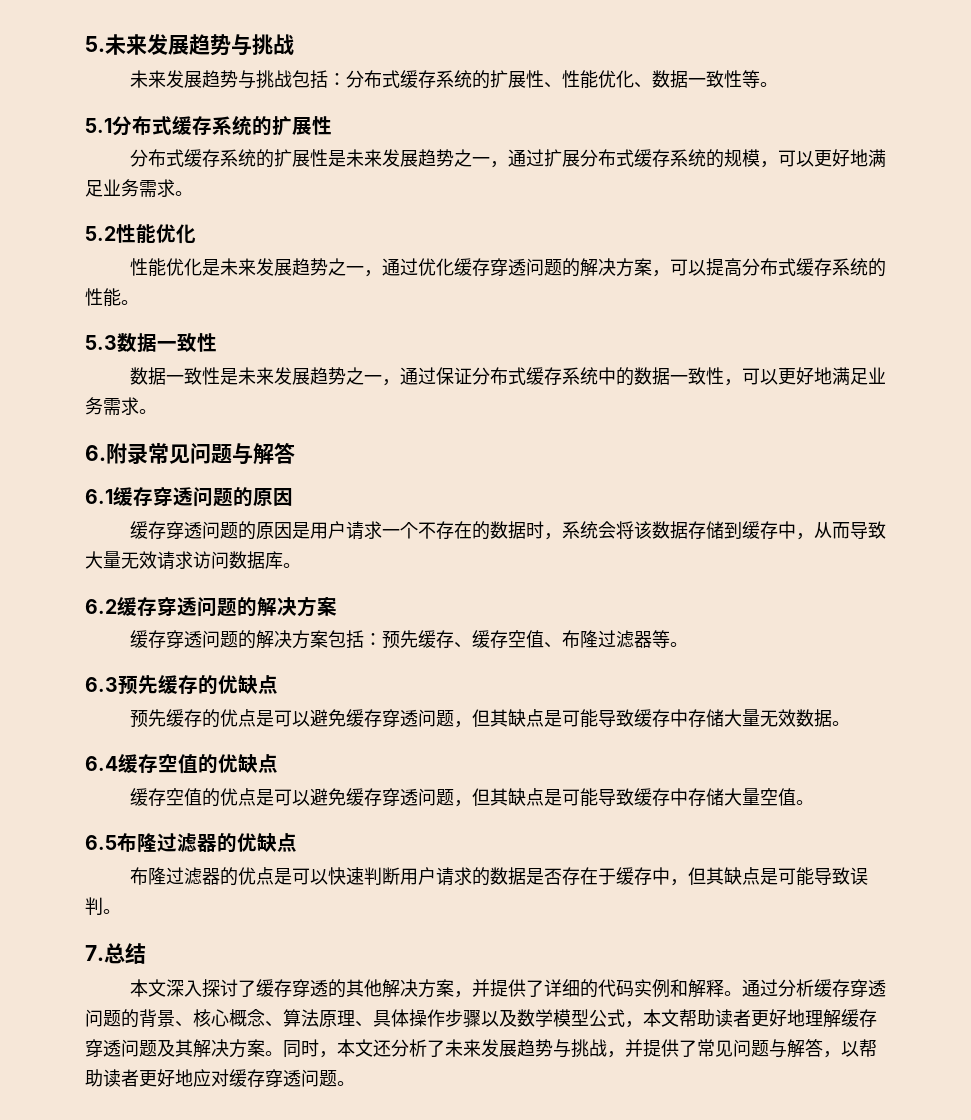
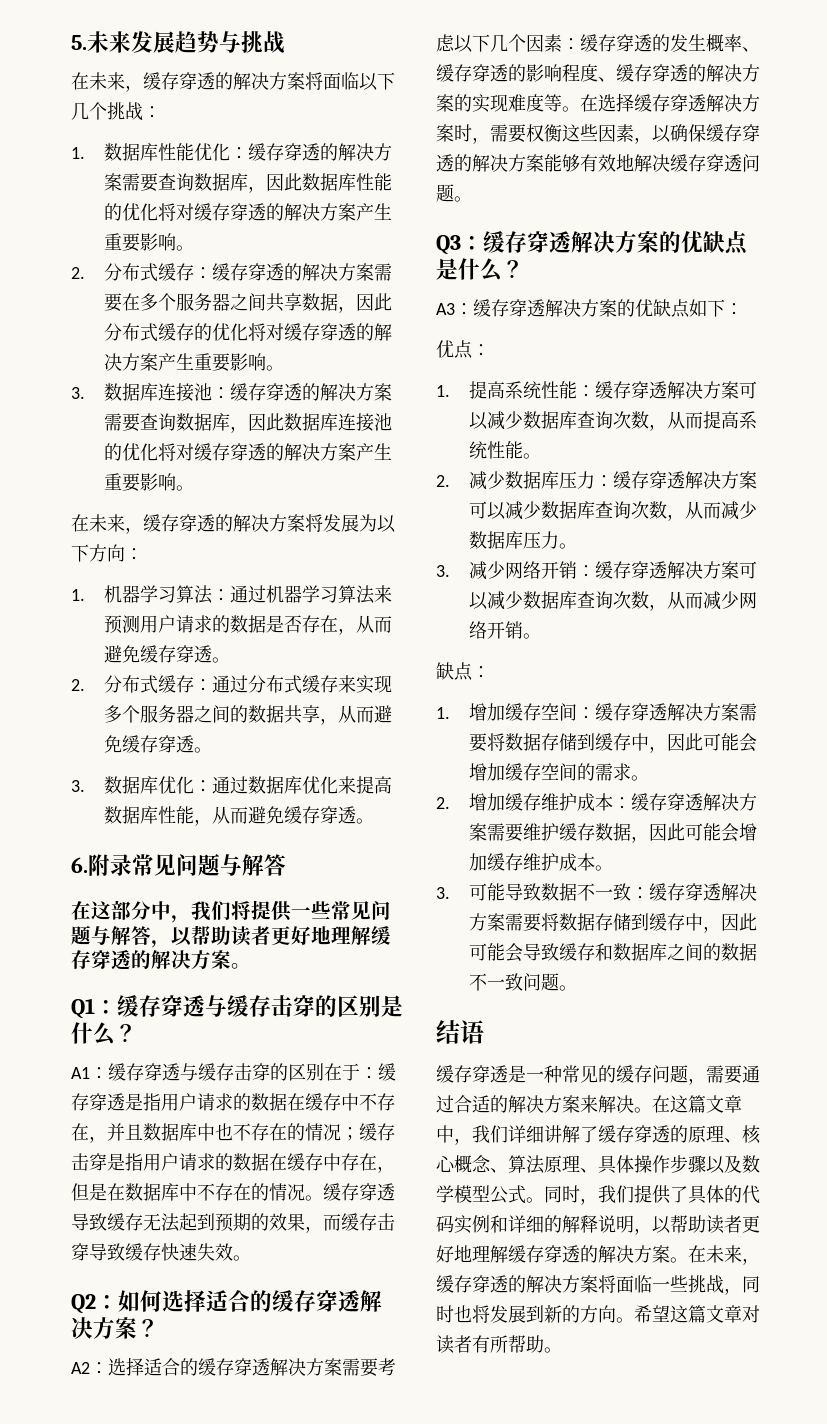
[129,70,778,89] [85,115,332,136] [129,149,886,168] [85,179,193,197] [85,224,196,244] [129,258,886,277] [85,288,139,307] [85,333,217,352] [129,367,886,386] [85,397,139,415] 未来发展趋势与挑战包括：分布式缓存系统的扩展性、性能优化、数据一致性等。 // 5.1分布式缓存系统的扩展性 // 分布式缓存系统的扩展性是未来发展趋势之一，通过扩展分布式缓存系统的规模，可以更好地满足业务需求。 // 5.2性能优化 // 性能优化是未来发展趋势之一，通过优化缓存穿透问题的解决方案，可以提高分布式缓存系统的性能。 // 5.3数据一致性 // 数据一致性是未来发展趋势之一，通过保证分布式缓存系统中的数据一致性，可以更好地满足业务需求 -> [71,72,395,92] [71,102,161,121] [71,143,393,161] [104,173,393,193] [104,203,393,221] [104,233,195,252] [71,263,393,282] [104,293,393,313] [104,323,393,342] [104,353,285,372] [71,383,393,402] [104,413,393,433] [104,443,393,461] [104,473,195,492] [71,514,396,534] [71,544,143,562] [71,585,393,604] [104,615,393,635] [104,645,231,663] [71,675,393,694] [104,705,393,725] [104,735,213,753] [71,776,393,794] [104,806,357,826] 在未来，缓存穿透的解决方案将面临以下几个挑战： // 1.数据库性能优化：缓存穿透的解决方案需要查询数据库，因此数据库性能的优化将对缓存穿透的解决方案产生重要影响。 // 2.分布式缓存：缓存穿透的解决方案需要在多个服务器之间共享数据，因此分布式缓存的优化将对缓存穿透的解决方案产生重要影响。 // 3.数据库连接池：缓存穿透的解决方案需要查询数据库，因此数据库连接池的优化将对缓存穿透的解决方案产生重要影响。 // 在未来，缓存穿透的解决方案将发展为以下方向： // 1.机器学习算法：通过机器学习算法来预测用户请求的数据是否存在，从而避免缓存穿透。 // 2.分布式缓存：通过分布式缓存来实现多个服务器之间的数据共享，从而避免缓存穿透。 // 3.数据库优化：通过数据库优化来提高数据库性能，从而避免缓存穿透
[85,487,293,507] [129,521,886,540] [85,551,301,570] [85,596,337,617] [129,630,688,649] [85,675,278,695] [129,709,850,728] [85,754,278,774] [129,788,814,807] [85,833,297,853] [129,867,868,886] [85,897,121,915] [85,943,146,964] [129,979,886,998] [85,1009,175,1028] 6.1缓存穿透问题的原因 // 缓存穿透问题的原因是用户请求一个不存在的数据时，系统会将该数据存储到缓存中，从而导致大量无效请求访问数据库。 // 6.2缓存穿透问题的解决方案 // 缓存穿透问题的解决方案包括：预先缓存、缓存空值、布隆过滤器等。 // 6.3预先缓存的优缺点 // 预先缓存的优点是可以避免缓存穿透问题，但其缺点是可能导致缓存中存储大量无效数据。 // 6.4缓存空值的优缺点 // 缓存空值的优点是可以避免缓存穿透问题，但其缺点是可能导致缓存中存储大量空值。 // 6.5布隆过滤器的优缺点 // 布隆过滤器的优点是可以快速判断用户请求的数据是否存在于缓存中，但其缺点是可能导致误判。 // 7.总结 // 本文深入探讨了缓存穿透的其他解决方案，并提供了详细的代码实例和解释。通过分析缓存穿透问题的背景 -> [71,900,391,923] [71,925,391,948] [71,950,251,970] [71,995,403,1019] [71,1022,137,1046] [71,1063,396,1081] [71,1093,395,1111] [71,1123,395,1143] [71,1153,395,1173] [71,1183,395,1201] [71,1213,395,1233] [71,1243,251,1261] [71,1290,382,1314] [71,1317,159,1339] [71,1357,396,1377] [436,34,760,53] [436,64,760,82] [436,93,760,113] [436,124,760,144] [436,154,760,172] [436,184,472,202] [436,231,748,255] [436,258,524,282] [436,299,743,318] [436,340,490,359] [436,381,758,399] [469,411,758,431] [469,441,542,459] [436,471,758,490] [469,501,758,521] [469,531,578,549] [436,561,758,580] [469,591,758,611] [469,621,542,639] [436,662,490,681] [436,703,758,721] [469,733,758,753] [469,763,650,781] [436,793,758,811] [469,823,758,843] [469,853,614,871] [436,883,758,901] [469,913,758,933] [469,943,758,962] [469,973,578,991] [436,1020,484,1044] [436,1065,760,1085] [436,1095,742,1113] [436,1125,724,1145] 在这部分中，我们将提供一些常见问题与解答，以帮助读者更好地理解缓存穿透的解决方案。 // Q1：缓存穿透与缓存击穿的区别是什么？ // A1：缓存穿透与缓存击穿的区别在于：缓存穿透是指用户请求的数据在缓存中不存在，并且数据库中也不存在的情况；缓存击穿是指用户请求的数据在缓存中存在，但是在数据库中不存在的情况。缓存穿透导致缓存无法起到预期的效果，而缓存击穿导致缓存快速失效。 // Q2：如何选择适合的缓存穿透解决方案？ // A2：选择适合的缓存穿透解决方案需要考虑以下几个因素：缓存穿透的发生概率、缓存穿透的影响程度、缓存穿透的解决方案的实现难度等。在选择缓存穿透解决方案时，需要权衡这些因素，以确保缓存穿透的解决方案能够有效地解决缓存穿透问题。 // Q3：缓存穿透解决方案的优缺点是什么？ // A3：缓存穿透解决方案的优缺点如下： // 优点： // 1.提高系统性能：缓存穿透解决方案可以减少数据库查询次数，从而提高系统性能。 // 2.减少数据库压力：缓存穿透解决方案可以减少数据库查询次数，从而减少数据库压力。 // 3.减少网络开销：缓存穿透解决方案可以减少数据库查询次数，从而减少网络开销。 // 缺点： // 1.增加缓存空间：缓存穿透解决方案需要将数据存储到缓存中，因此可能会增加缓存空间的需求。 // 2.增加缓存维护成本：缓存穿透解决方案需要维护缓存数据，因此可能会增加缓存维护成本。 // 3.可能导致数据不一致：缓存穿透解决方案需要将数据存储到缓存中，因此可能会导致缓存和数据库之间的数据不一致问题。 // 结语 // 缓存穿透是一种常见的缓存问题，需要通过合适的解决方案来解决。在这篇文章中，我们详细讲解了缓存穿透的原理
[625,1009,877,1028] [85,1039,877,1058] [85,1069,337,1088] ，本文帮助读者更好地理解缓存穿透问题及其解决方案。同时，本文还分析了未来发展趋势与挑战，并提供了常见问题与解答，以帮助读者更好地应对缓存穿透问题 -> [526,1185,760,1205] [436,1215,760,1235] [436,1245,760,1265] [436,1275,760,1295] [436,1305,760,1323] [436,1335,544,1354] 。同时，我们提供了具体的代码实例和详细的解释说明，以帮助读者更好地理解缓存穿透的解决方案。在未来，缓存穿透的解决方案将面临一些挑战，同时也将发展到新的方向。希望这篇文章对读者有所帮助

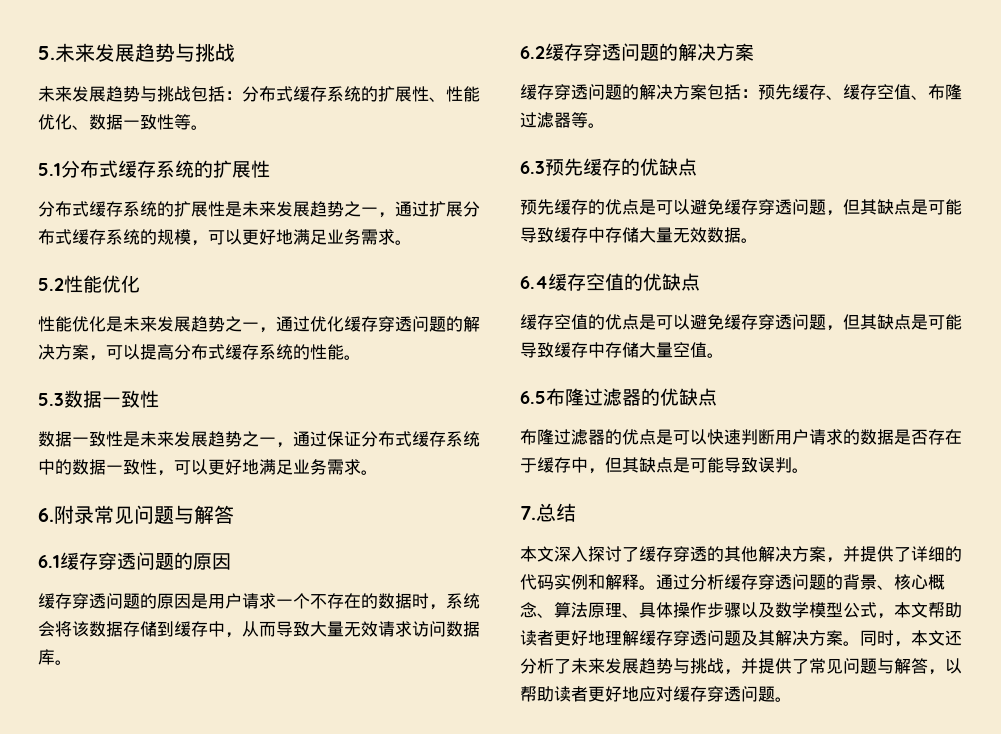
[71,72,395,92] [71,102,161,121] [71,143,393,161] [104,173,393,193] [104,203,393,221] [104,233,195,252] [71,263,393,282] [104,293,393,313] [104,323,393,342] [104,353,285,372] [71,383,393,402] [104,413,393,433] [104,443,393,461] [104,473,195,492] [71,514,396,534] [71,544,143,562] [71,585,393,604] [104,615,393,635] [104,645,231,663] [71,675,393,694] [104,705,393,725] [104,735,213,753] [71,776,393,794] [104,806,357,826] 在未来，缓存穿透的解决方案将面临以下几个挑战： // 1.数据库性能优化：缓存穿透的解决方案需要查询数据库，因此数据库性能的优化将对缓存穿透的解决方案产生重要影响。 // 2.分布式缓存：缓存穿透的解决方案需要在多个服务器之间共享数据，因此分布式缓存的优化将对缓存穿透的解决方案产生重要影响。 // 3.数据库连接池：缓存穿透的解决方案需要查询数据库，因此数据库连接池的优化将对缓存穿透的解决方案产生重要影响。 // 在未来，缓存穿透的解决方案将发展为以下方向： // 1.机器学习算法：通过机器学习算法来预测用户请求的数据是否存在，从而避免缓存穿透。 // 2.分布式缓存：通过分布式缓存来实现多个服务器之间的数据共享，从而避免缓存穿透。 // 3.数据库优化：通过数据库优化来提高数据库性能，从而避免缓存穿透 -> [38,86,480,102] [38,114,208,130] [38,160,270,178] [38,201,480,218] [38,229,412,246] [38,275,140,293] [38,316,480,333] [38,344,361,361] [38,390,159,408] [38,431,480,448] [38,459,361,476] 未来发展趋势与挑战包括：分布式缓存系统的扩展性、性能优化、数据一致性等。 // 5.1分布式缓存系统的扩展性 // 分布式缓存系统的扩展性是未来发展趋势之一，通过扩展分布式缓存系统的规模，可以更好地满足业务需求。 // 5.2性能优化 // 性能优化是未来发展趋势之一，通过优化缓存穿透问题的解决方案，可以提高分布式缓存系统的性能。 // 5.3数据一致性 // 数据一致性是未来发展趋势之一，通过保证分布式缓存系统中的数据一致性，可以更好地满足业务需求
[71,900,391,923] [71,925,391,948] [71,950,251,970] [71,995,403,1019] [71,1022,137,1046] [71,1063,396,1081] [71,1093,395,1111] [71,1123,395,1143] [71,1153,395,1173] [71,1183,395,1201] [71,1213,395,1233] [71,1243,251,1261] [71,1290,382,1314] [71,1317,159,1339] [71,1357,396,1377] [436,34,760,53] [436,64,760,82] [436,93,760,113] [436,124,760,144] [436,154,760,172] [436,184,472,202] [436,231,748,255] [436,258,524,282] [436,299,743,318] [436,340,490,359] [436,381,758,399] [469,411,758,431] [469,441,542,459] [436,471,758,490] [469,501,758,521] [469,531,578,549] [436,561,758,580] [469,591,758,611] [469,621,542,639] [436,662,490,681] [436,703,758,721] [469,733,758,753] [469,763,650,781] [436,793,758,811] [469,823,758,843] [469,853,614,871] [436,883,758,901] [469,913,758,933] [469,943,758,962] [469,973,578,991] [436,1020,484,1044] [436,1065,760,1085] [436,1095,742,1113] [436,1125,724,1145] 在这部分中，我们将提供一些常见问题与解答，以帮助读者更好地理解缓存穿透的解决方案。 // Q1：缓存穿透与缓存击穿的区别是什么？ // A1：缓存穿透与缓存击穿的区别在于：缓存穿透是指用户请求的数据在缓存中不存在，并且数据库中也不存在的情况；缓存击穿是指用户请求的数据在缓存中存在，但是在数据库中不存在的情况。缓存穿透导致缓存无法起到预期的效果，而缓存击穿导致缓存快速失效。 // Q2：如何选择适合的缓存穿透解决方案？ // A2：选择适合的缓存穿透解决方案需要考虑以下几个因素：缓存穿透的发生概率、缓存穿透的影响程度、缓存穿透的解决方案的实现难度等。在选择缓存穿透解决方案时，需要权衡这些因素，以确保缓存穿透的解决方案能够有效地解决缓存穿透问题。 // Q3：缓存穿透解决方案的优缺点是什么？ // A3：缓存穿透解决方案的优缺点如下： // 优点： // 1.提高系统性能：缓存穿透解决方案可以减少数据库查询次数，从而提高系统性能。 // 2.减少数据库压力：缓存穿透解决方案可以减少数据库查询次数，从而减少数据库压力。 // 3.减少网络开销：缓存穿透解决方案可以减少数据库查询次数，从而减少网络开销。 // 缺点： // 1.增加缓存空间：缓存穿透解决方案需要将数据存储到缓存中，因此可能会增加缓存空间的需求。 // 2.增加缓存维护成本：缓存穿透解决方案需要维护缓存数据，因此可能会增加缓存维护成本。 // 3.可能导致数据不一致：缓存穿透解决方案需要将数据存储到缓存中，因此可能会导致缓存和数据库之间的数据不一致问题。 // 结语 // 缓存穿透是一种常见的缓存问题，需要通过合适的解决方案来解决。在这篇文章中，我们详细讲解了缓存穿透的原理 -> [38,552,231,570] [38,593,480,610] [38,621,480,638] [38,649,72,665] [520,43,754,61] [520,84,962,100] [520,112,605,128] [520,158,697,176] [520,199,962,216] [520,227,758,243] [520,273,700,291] [520,314,962,331] [520,342,724,358] [520,388,717,406] [520,429,962,445] [520,457,809,474] [520,503,576,522] [520,546,962,563] [520,574,877,590] 6.1缓存穿透问题的原因 // 缓存穿透问题的原因是用户请求一个不存在的数据时，系统会将该数据存储到缓存中，从而导致大量无效请求访问数据库。 // 6.2缓存穿透问题的解决方案 // 缓存穿透问题的解决方案包括：预先缓存、缓存空值、布隆过滤器等。 // 6.3预先缓存的优缺点 // 预先缓存的优点是可以避免缓存穿透问题，但其缺点是可能导致缓存中存储大量无效数据。 // 6.4缓存空值的优缺点 // 缓存空值的优点是可以避免缓存穿透问题，但其缺点是可能导致缓存中存储大量空值。 // 6.5布隆过滤器的优缺点 // 布隆过滤器的优点是可以快速判断用户请求的数据是否存在于缓存中，但其缺点是可能导致误判。 // 7.总结 // 本文深入探讨了缓存穿透的其他解决方案，并提供了详细的代码实例和解释。通过分析缓存穿透问题的背景
[526,1185,760,1205] [436,1215,760,1235] [436,1245,760,1265] [436,1275,760,1295] [436,1305,760,1323] [436,1335,544,1354] 。同时，我们提供了具体的代码实例和详细的解释说明，以帮助读者更好地理解缓存穿透的解决方案。在未来，缓存穿透的解决方案将面临一些挑战，同时也将发展到新的方向。希望这篇文章对读者有所帮助 -> [877,602,962,619] [520,630,962,647] [520,658,962,675] [520,686,775,702] ，本文帮助读者更好地理解缓存穿透问题及其解决方案。同时，本文还分析了未来发展趋势与挑战，并提供了常见问题与解答，以帮助读者更好地应对缓存穿透问题

